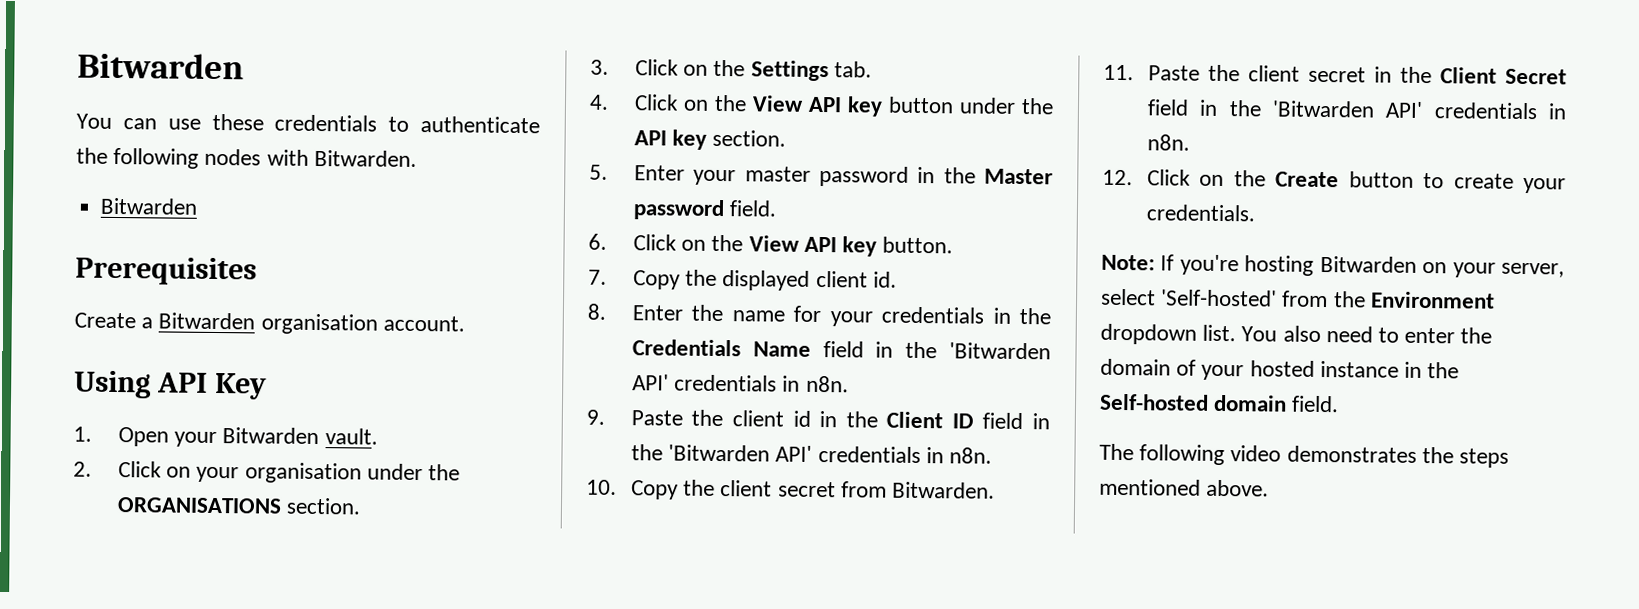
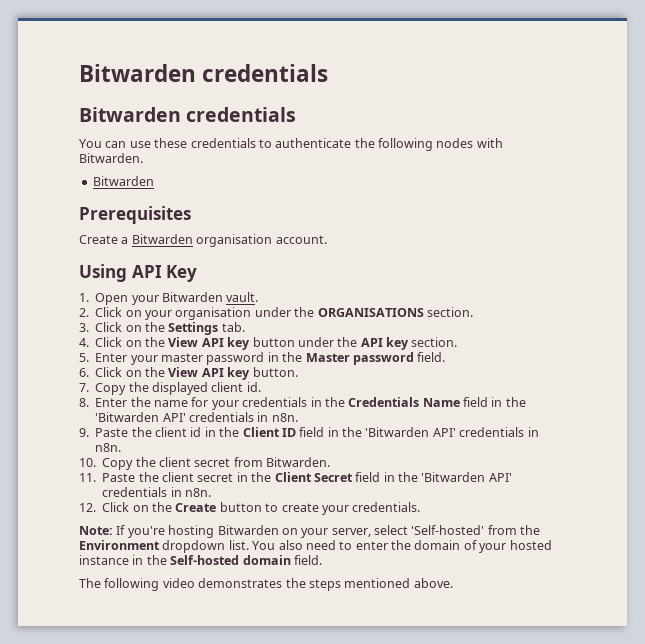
[77,52,244,80] Bitwarden -> [79,64,329,82] [79,107,297,122] Bitwarden credentials // Bitwarden credentials

